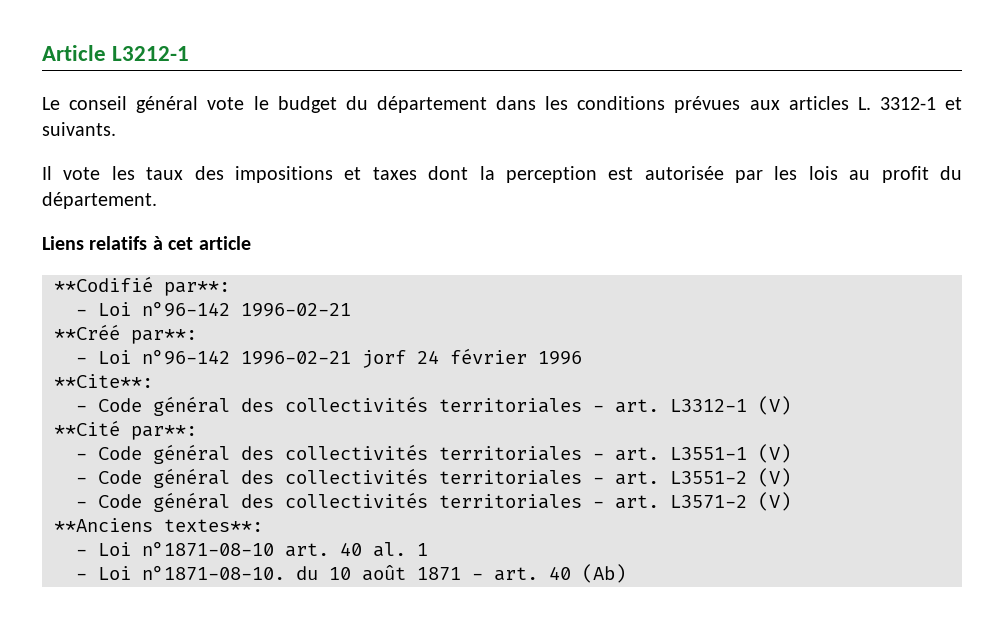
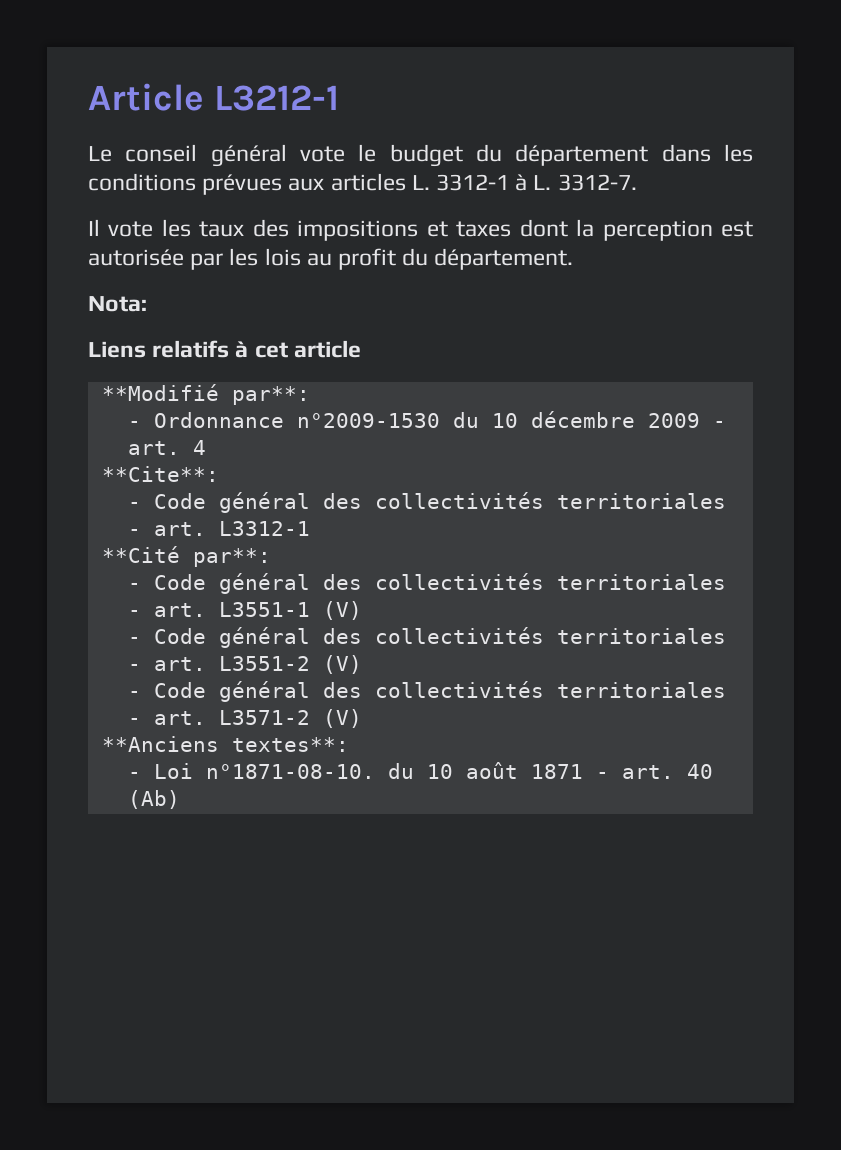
[945,97,962,110] [42,122,116,136] et suivants. -> [515,174,637,191] à L. 3312-7.
(157, 200) none -> [88,296,147,312] // Nota:
[54,276,230,296] [76,301,351,317] [54,324,197,344] [76,348,582,368] **Codifié par**: // - Loi n°96-142 1996-02-21 // **Créé par**: // - Loi n°96-142 1996-02-21 jorf 24 février 1996 -> [101,384,310,405] [127,411,726,428] [127,440,206,455] **Modifié par**: // - Ordonnance n°2009-1530 du 10 décembre 2009 - art. 4
[758,396,791,415] (V) -> (310, 528) none
[76,541,428,557] // - Loi n°1871-08-10 art. 40 al. 1 -> (349, 744) none

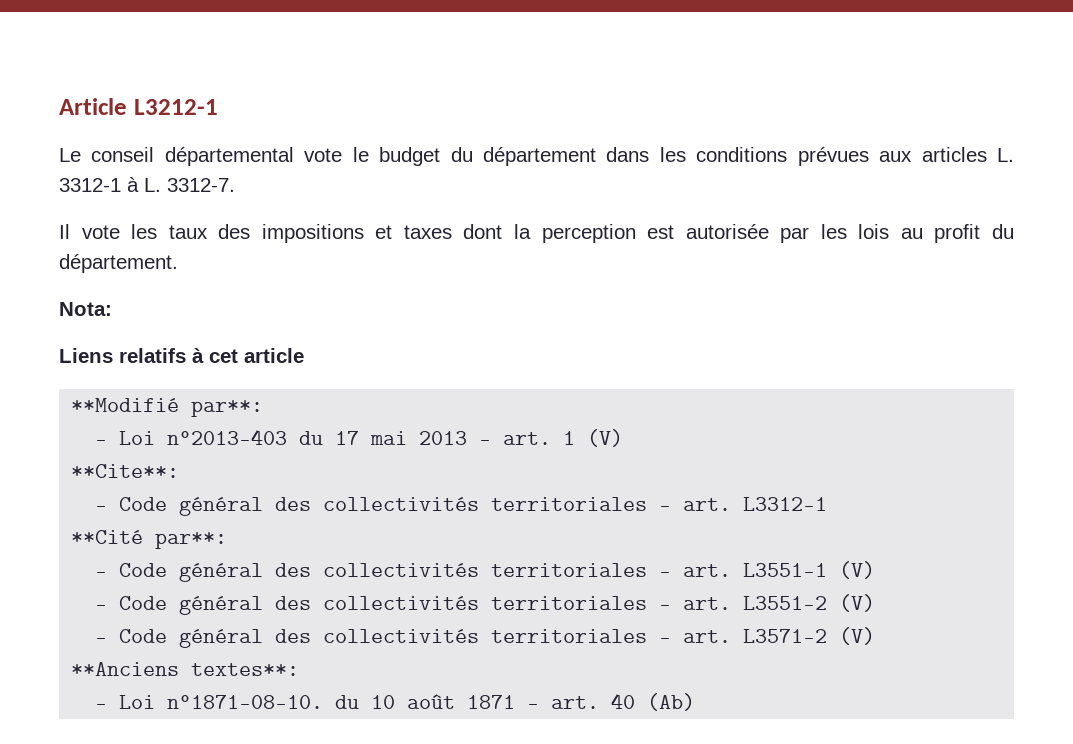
[210,144,287,167] général -> [164,147,294,166] départemental
[153,411,726,428] [127,440,206,455] Ordonnance n°2009-1530 du 10 décembre 2009 - art. 4 -> [119,429,624,447] Loi n°2013-403 du 17 mai 2013 - art. 1 (V)

